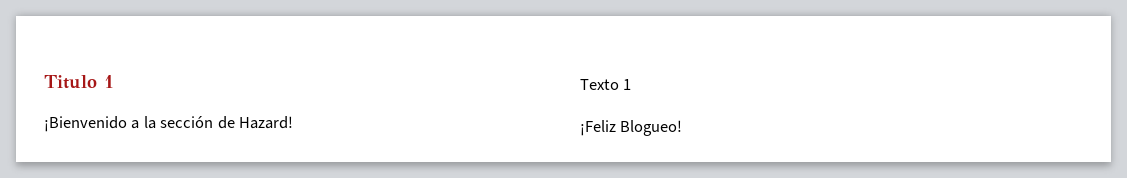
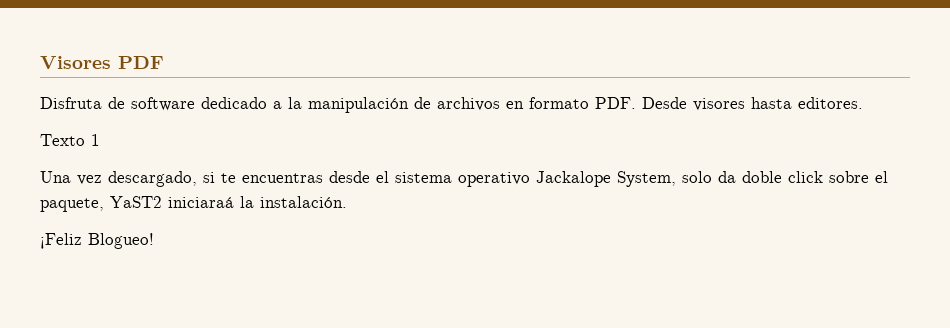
[44,75,114,89] [44,116,294,132] [580,79,632,90] Titulo 1 // ¡Bienvenido a la sección de Hazard! // Texto 1 -> [40,56,164,69] [40,97,863,113] [40,134,100,146] [40,171,888,187] [40,196,347,212] Visores PDF // Disfruta de software dedicado a la manipulación de archivos en formato PDF. Desde visores hasta editores. // Texto 1 // Una vez descargado, si te encuentras desde el sistema operativo Jackalope System, solo da doble click sobre el paquete, YaST2 iniciaraá la instalación.

